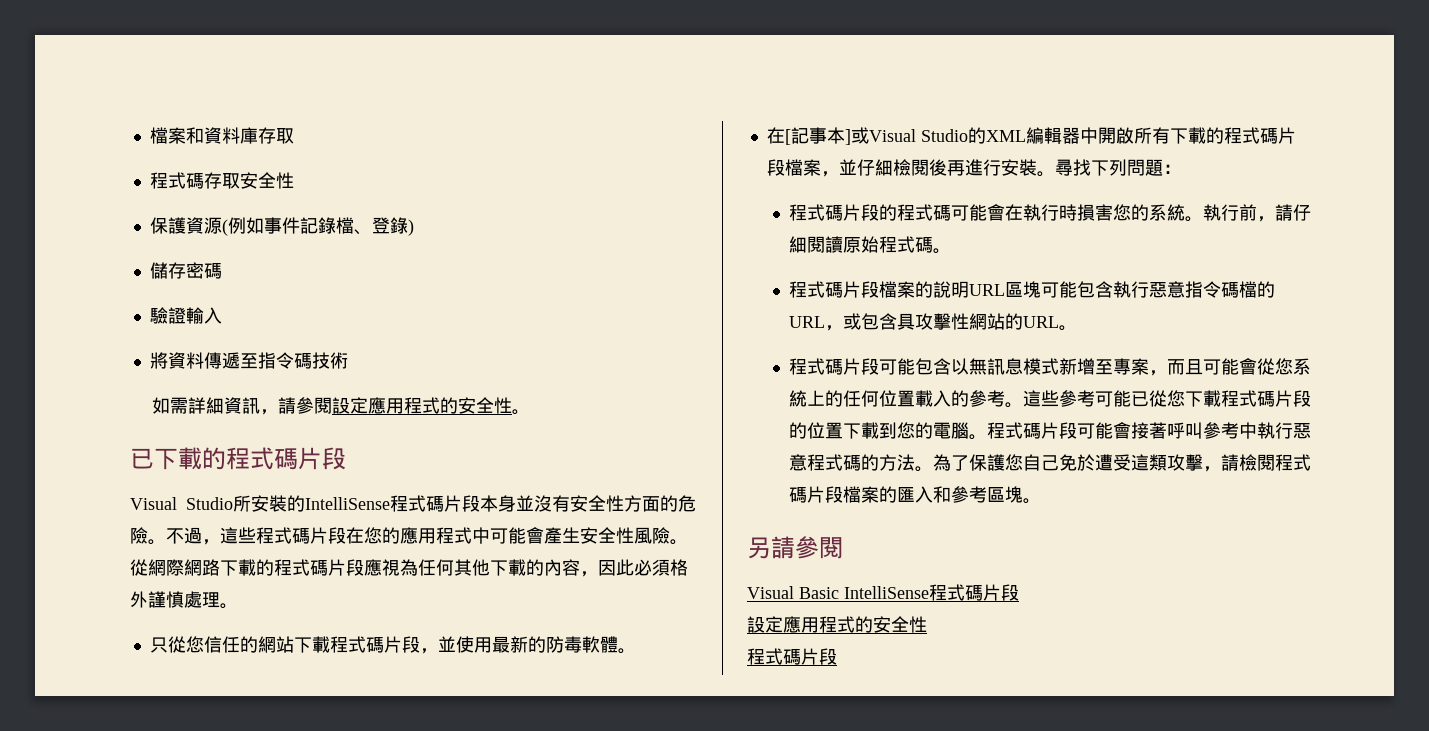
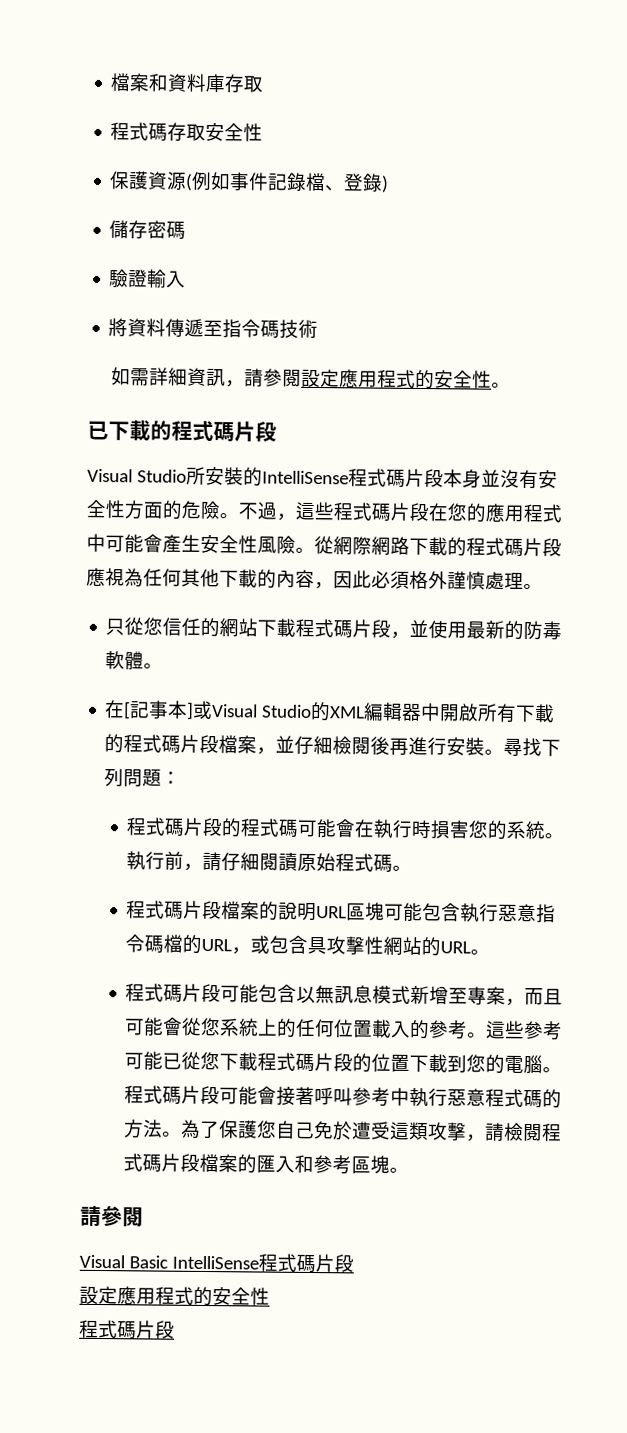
[747,537,771,559] 另 -> (410, 1170) none

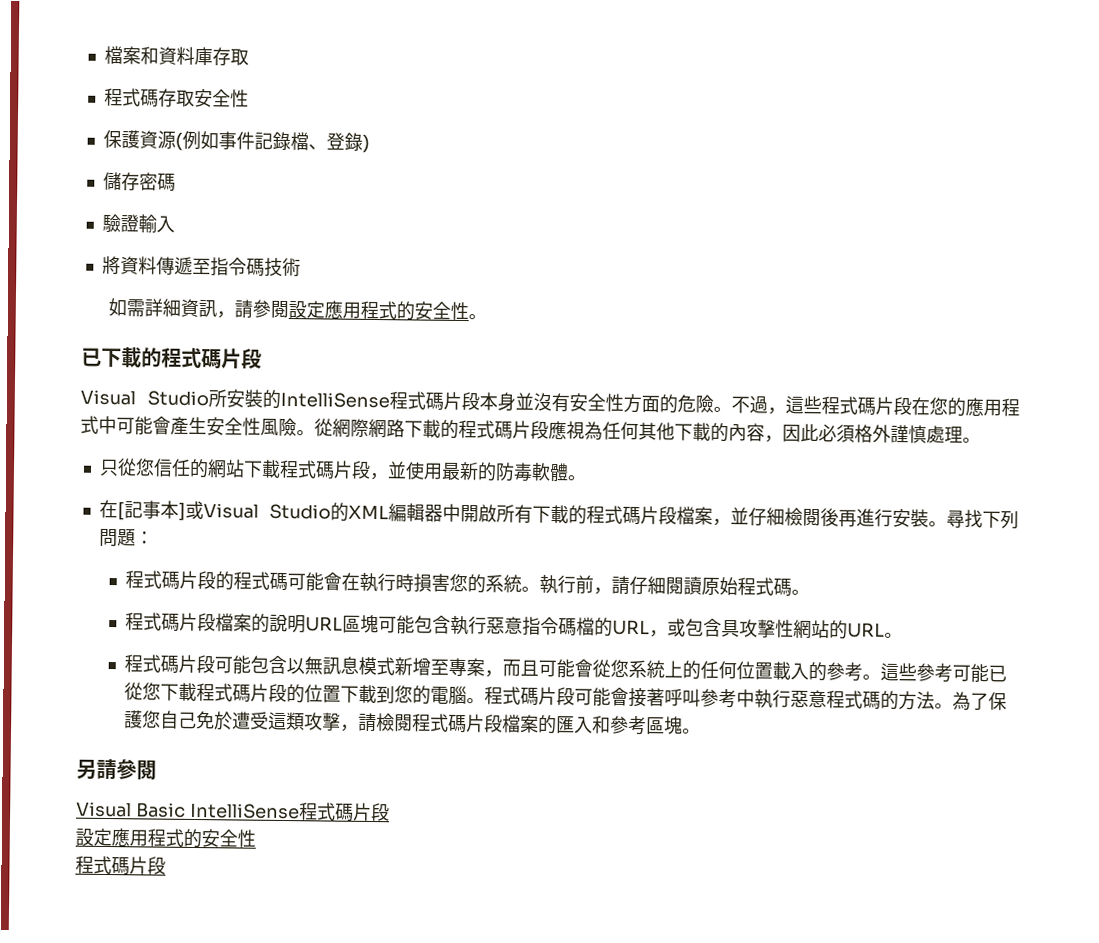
(410, 1170) none -> [76,759,97,780] 另

